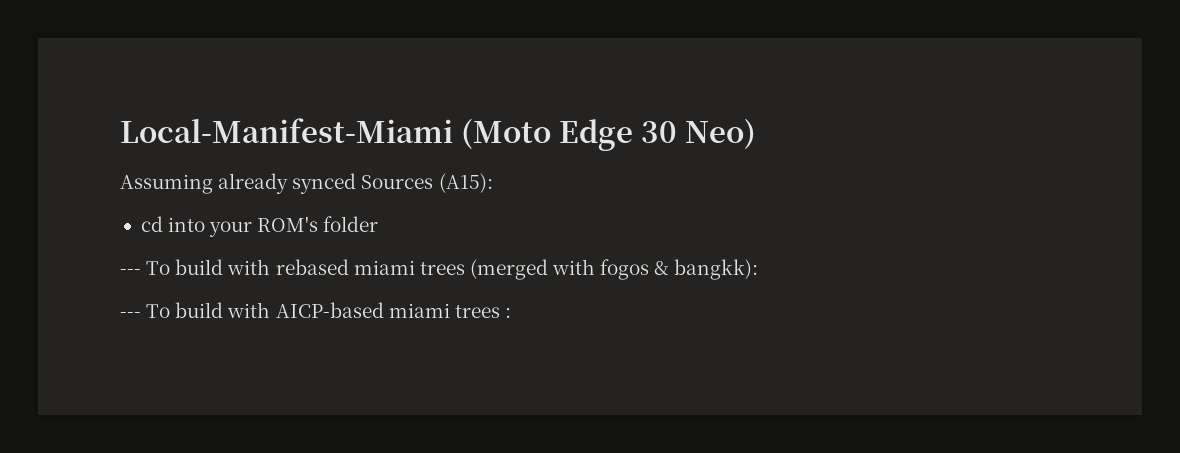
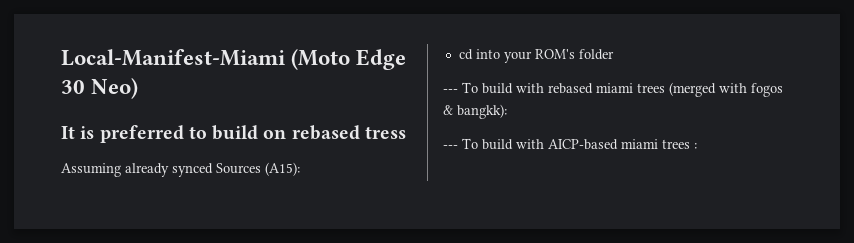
(756, 133) none -> [61,125,406,143] // It is preferred to build on rebased tress

